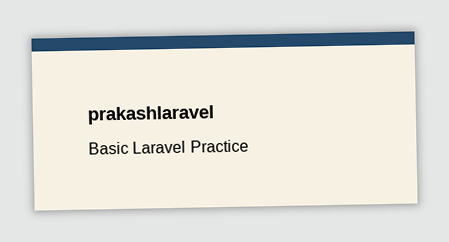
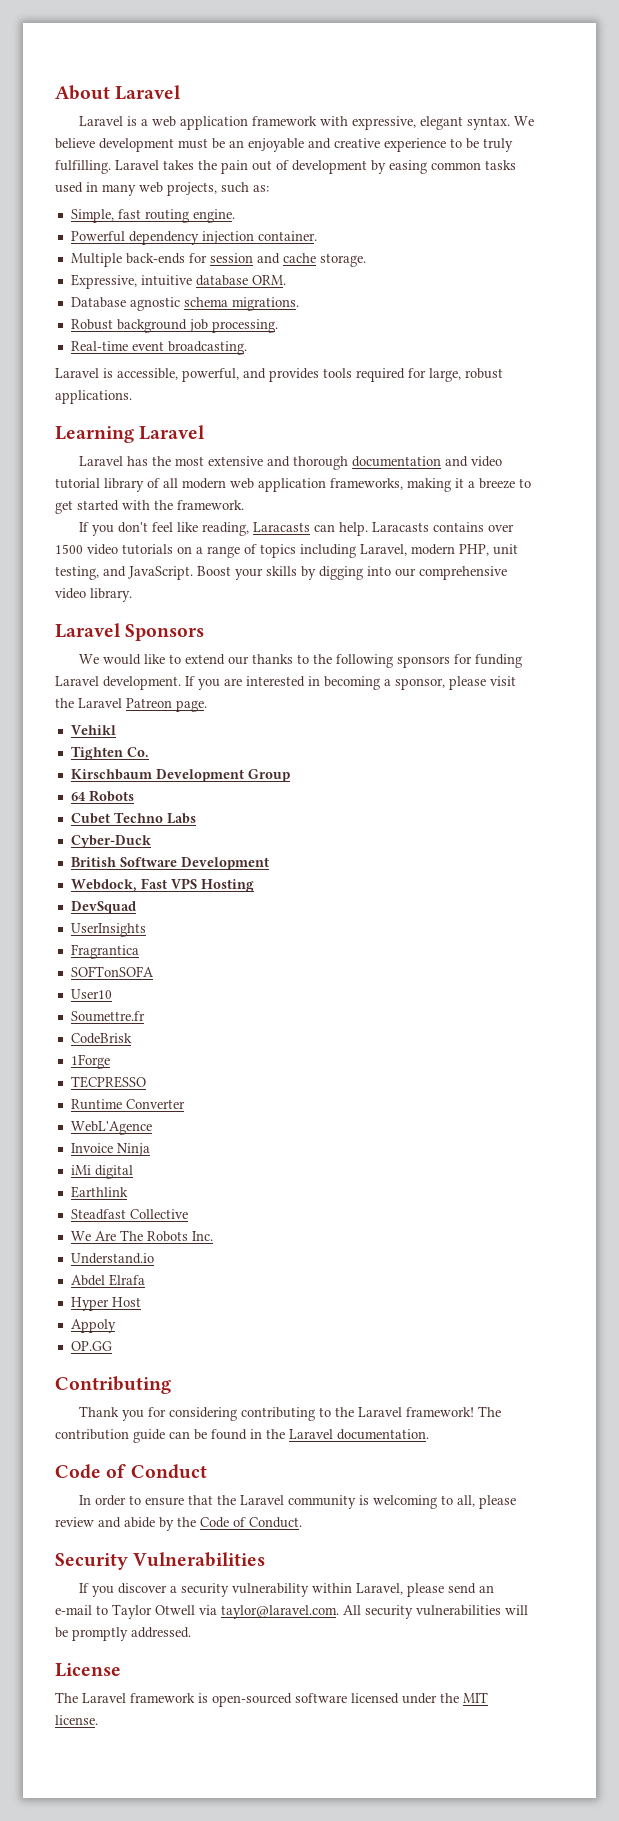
[87,105,215,125] [88,139,249,155] prakashlaravel // Basic Laravel Practice -> [55,85,182,100] [78,116,534,130] [55,138,513,152] [55,160,516,174] [55,182,269,196] [70,209,235,223] [70,231,317,245] [70,253,366,267] [70,274,286,289] [70,297,299,311] [70,319,278,333] [70,341,247,355] [55,368,503,382] [55,390,132,404] [55,425,206,443] [78,456,502,470] [55,478,531,492] [55,500,244,514] [78,522,514,536] [55,544,518,558] [55,566,507,580] [55,588,132,602] [55,623,205,641] [78,654,522,668] [55,676,516,690] [55,698,207,712] [70,725,116,735] [70,746,149,760] [70,769,290,782] [70,790,134,802] [70,812,196,824] [70,835,151,848] [70,857,269,870] [70,878,254,892] [70,901,136,914] [70,923,146,937] [70,944,139,959] [70,966,154,977] [70,989,112,999] [70,1011,145,1022] [70,1033,132,1044] [70,1054,110,1069] [70,1076,146,1088] [70,1099,185,1110] [70,1121,152,1135] [70,1143,150,1156] [70,1165,133,1179] [70,1186,128,1198] [70,1209,188,1220] [70,1230,213,1242] [70,1253,154,1264] [70,1274,145,1286] [70,1297,141,1311] [70,1319,116,1333] [70,1341,112,1351] [55,1376,171,1394] [78,1406,501,1421] [55,1429,429,1443] [55,1464,207,1479] [78,1495,516,1509] [55,1517,302,1531] [55,1552,266,1570] [78,1583,494,1597] [55,1604,528,1619] [55,1627,191,1641] [55,1663,121,1677] [55,1692,488,1707] [55,1715,98,1725] About Laravel // Laravel is a web application framework with expressive, elegant syntax. We believe development must be an enjoyable and creative experience to be truly fulfilling. Laravel takes the pain out of development by easing common tasks used in many web projects, such as: // Simple, fast routing engine. // Powerful dependency injection container. // Multiple back-ends for session and cache storage. // Expressive, intuitive database ORM. // Database agnostic schema migrations. // Robust background job processing. // Real-time event broadcasting. // Laravel is accessible, powerful, and provides tools required for large, robust applications. // Learning Laravel // Laravel has the most extensive and thorough documentation and video tutorial library of all modern web application frameworks, making it a breeze to get started with the framework. // If you don't feel like reading, Laracasts can help. Laracasts contains over 1500 video tutorials on a range of topics including Laravel, modern PHP, unit testing, and JavaScript. Boost your skills by digging into our comprehensive video library. // Laravel Sponsors // We would like to extend our thanks to the following sponsors for funding Laravel development. If you are interested in becoming a sponsor, please visit the Laravel Patreon page. // Vehikl // Tighten Co. // Kirschbaum Development Group // 64 Robots // Cubet Techno Labs // Cyber-Duck // British Software Development // Webdock, Fast VPS Hosting // DevSquad // UserInsights // Fragrantica // SOFTonSOFA // User10 // Soumettre.fr // CodeBrisk // 1Forge // TECPRESSO // Runtime Converter // WebL'Agence // Invoice Ninja // iMi digital // Earthlink // Steadfast Collective // We Are The Robots Inc. // Understand.io // Abdel Elrafa // Hyper Host // Appoly // OP.GG // Contributing // Thank you for considering contributing to the Laravel framework! The contribution guide can be found in the Laravel documentation. // Code of Conduct // In order to ensure that the Laravel community is welcoming to all, please review and abide by the Code of Conduct. // Security Vulnerabilities // If you discover a security vulnerability within Laravel, please send an e-mail to Taylor Otwell via taylor@laravel.com. All security vulnerabilities will be promptly addressed. // License // The Laravel framework is open-sourced software licensed under the MIT license.

